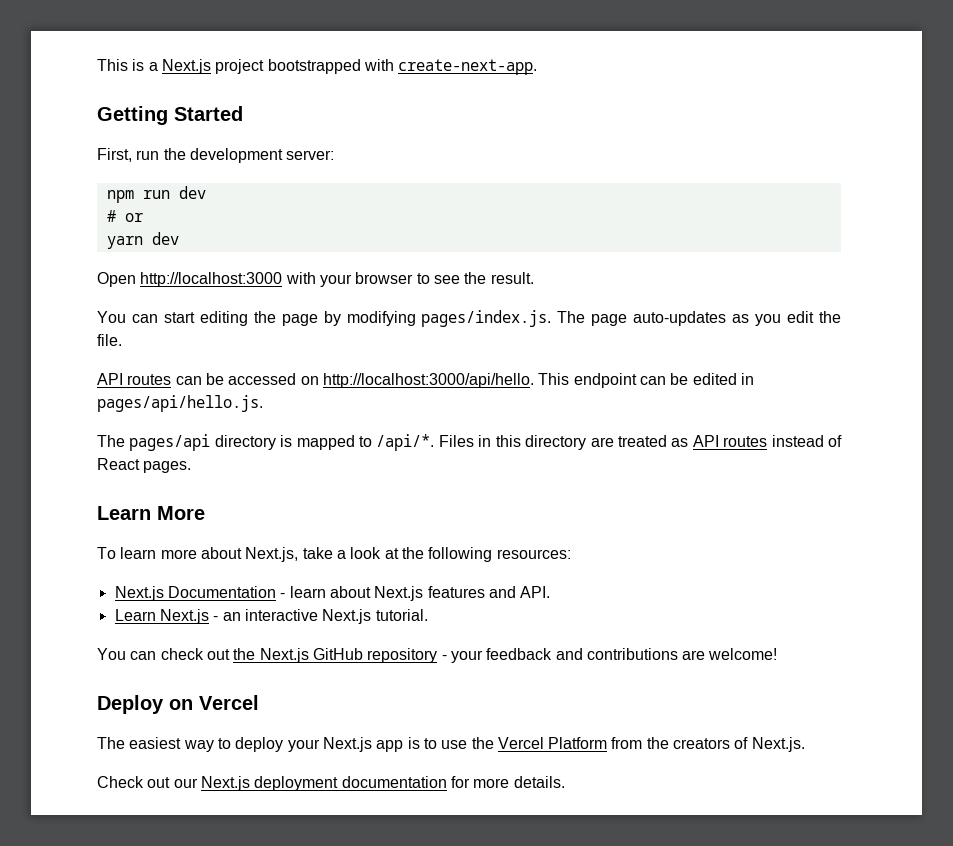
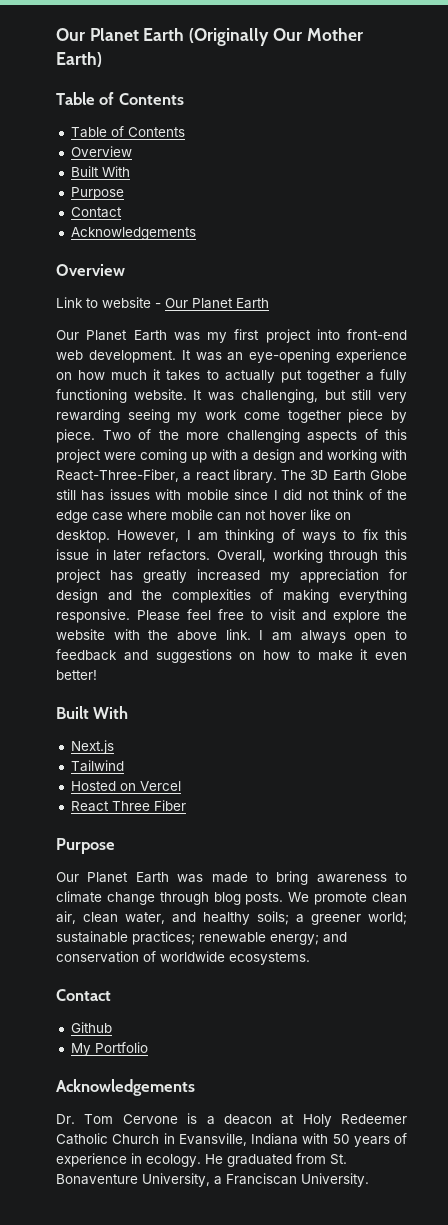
[97,59,538,75] [97,106,243,125] [97,148,335,163] [106,186,206,203] [106,210,143,222] [106,232,179,249] [97,272,534,287] [97,310,842,327] [97,334,122,346] [97,373,754,388] [97,395,263,412] [97,434,842,451] [97,458,192,473] [97,506,205,520] [97,547,571,562] [114,586,551,601] [114,609,428,624] [97,648,778,663] [97,695,259,714] [97,737,805,752] [97,776,565,791] This is a Next.js project bootstrapped with create-next-app. // Getting Started // First, run the development server: // npm run dev // # or // yarn dev // Open http://localhost:3000 with your browser to see the result. // You can start editing the page by modifying pages/index.js. The page auto-updates as you edit the file. // API routes can be accessed on http://localhost:3000/api/hello. This endpoint can be edited in pages/api/hello.js. // The pages/api directory is mapped to /api/*. Files in this directory are treated as API routes instead of React pages. // Learn More // To learn more about Next.js, take a look at the following resources: // Next.js Documentation - learn about Next.js features and API. // Learn Next.js - an interactive Next.js tutorial. // You can check out the Next.js GitHub repository - your feedback and contributions are welcome! // Deploy on Vercel // The easiest way to deploy your Next.js app is to use the Vercel Platform from the creators of Next.js. // Check out our Next.js deployment documentation for more details. -> [56,28,363,46] [56,52,102,67] [56,92,184,105] [70,126,185,138] [70,146,132,157] [70,166,130,177] [70,187,124,200] [70,207,122,218] [70,227,196,240] [56,264,125,276] [56,297,269,309] [56,329,407,343] [56,349,408,363] [56,369,407,383] [56,389,408,403] [56,409,407,423] [56,429,407,443] [56,449,407,463] [56,469,407,483] [56,489,407,501] [56,509,351,523] [56,529,407,543] [56,549,407,563] [56,569,407,583] [56,589,407,603] [56,609,407,623] [56,629,407,643] [56,649,407,663] [56,670,97,680] [56,706,129,719] [70,740,114,754] [70,760,124,772] [70,781,181,791] [70,800,186,812] [56,838,115,854] [56,871,407,885] [56,891,407,905] [56,911,407,925] [56,931,347,945] [56,951,310,965] [56,989,111,1001] [70,1022,112,1033] [70,1042,148,1056] [56,1079,195,1096] [56,1113,407,1127] [56,1133,407,1147] [56,1153,347,1167] [56,1173,369,1187] Our Planet Earth (Originally Our Mother Earth) // Table of Contents // Table of Contents // Overview // Built With // Purpose // Contact // Acknowledgements // Overview // Link to website - Our Planet Earth // Our Planet Earth was my first project into front-end web development. It was an eye-opening experience on how much it takes to actually put together a fully functioning website. It was challenging, but still very rewarding seeing my work come together piece by piece. Two of the more challenging aspects of this project were coming up with a design and working with React-Three-Fiber, a react library. The 3D Earth Globe still has issues with mobile since I did not think of the edge case where mobile can not hover like on desktop. However, I am thinking of ways to fix this issue in later refactors. Overall, working through this project has greatly increased my appreciation for design and the complexities of making everything responsive. Please feel free to visit and explore the website with the above link. I am always open to feedback and suggestions on how to make it even better! // Built With // Next.js // Tailwind // Hosted on Vercel // React Three Fiber // Purpose // Our Planet Earth was made to bring awareness to climate change through blog posts. We promote clean air, clean water, and healthy soils; a greener world; sustainable practices; renewable energy; and conservation of worldwide ecosystems. // Contact // Github // My Portfolio // Acknowledgements // Dr. Tom Cervone is a deacon at Holy Redeemer Catholic Church in Evansville, Indiana with 50 years of experience in ecology. He graduated from St. Bonaventure University, a Franciscan University.

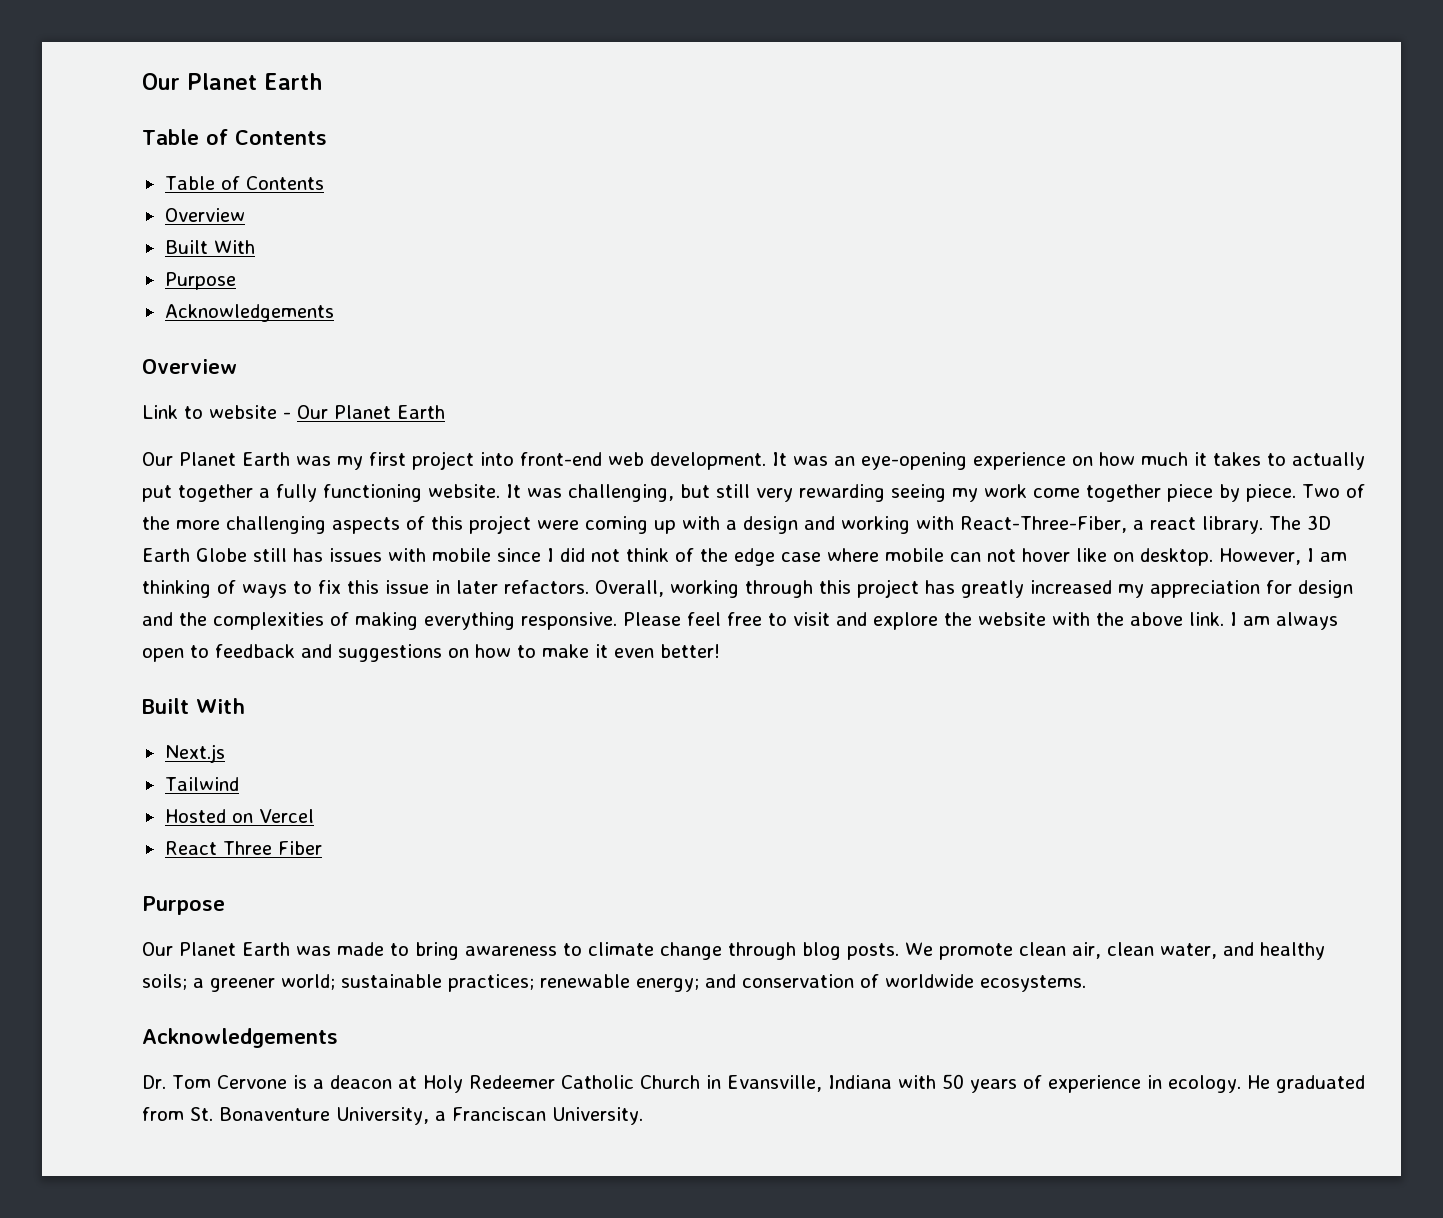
[56,28,363,46] [56,52,102,67] Our Planet Earth (Originally Our Mother Earth) -> [142,73,323,90] Our Planet Earth
[70,207,122,218] // Contact -> (236, 281) none
[56,989,111,1001] [70,1022,112,1033] [70,1042,148,1056] // Contact // Github // My Portfolio -> (1086, 983) none

